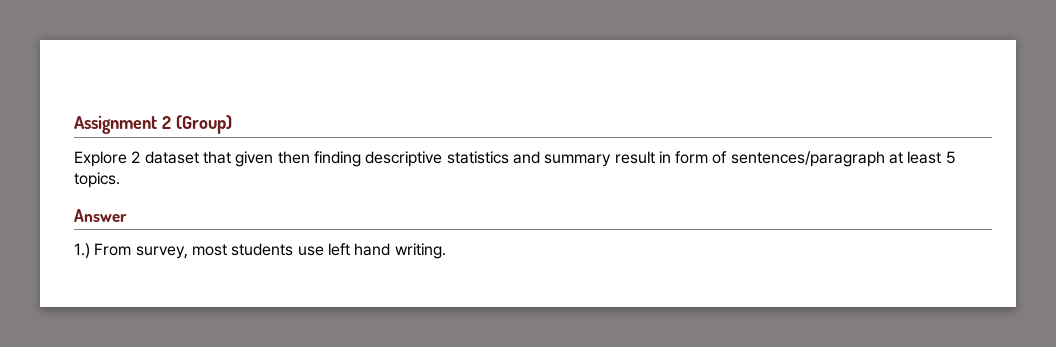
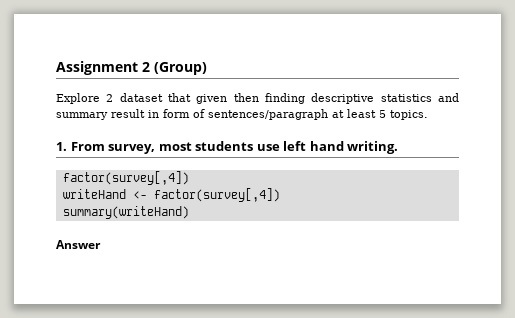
[74,209,127,222] [74,243,90,259] Answer // 1.) -> [56,142,67,151] 1.
(446, 251) none -> [62,171,189,185] [62,188,280,202] [62,206,189,219] [56,240,101,249] // factor(survey[,4]) // writeHand <- factor(survey[,4]) // summary(writeHand) // Answer

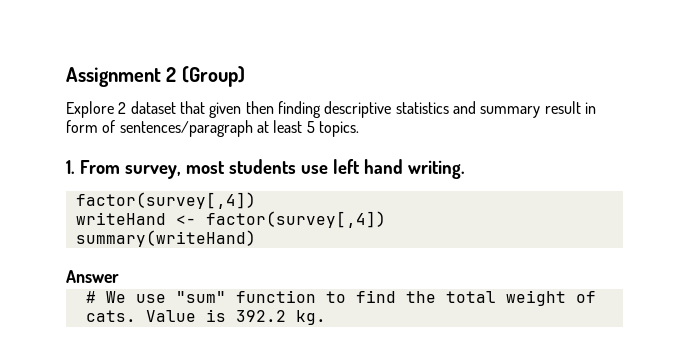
(101, 244) none -> [85,290,596,306] [85,309,326,325] // # We use "sum" function to find the total weight of cats. Value is 392.2 kg.

